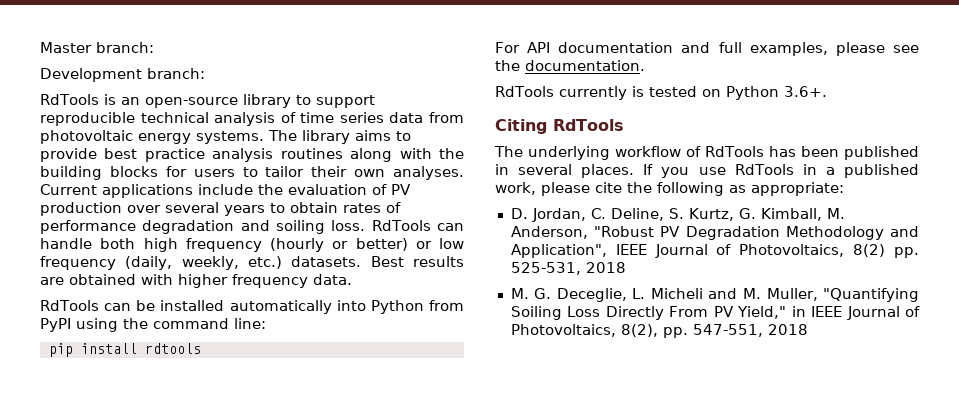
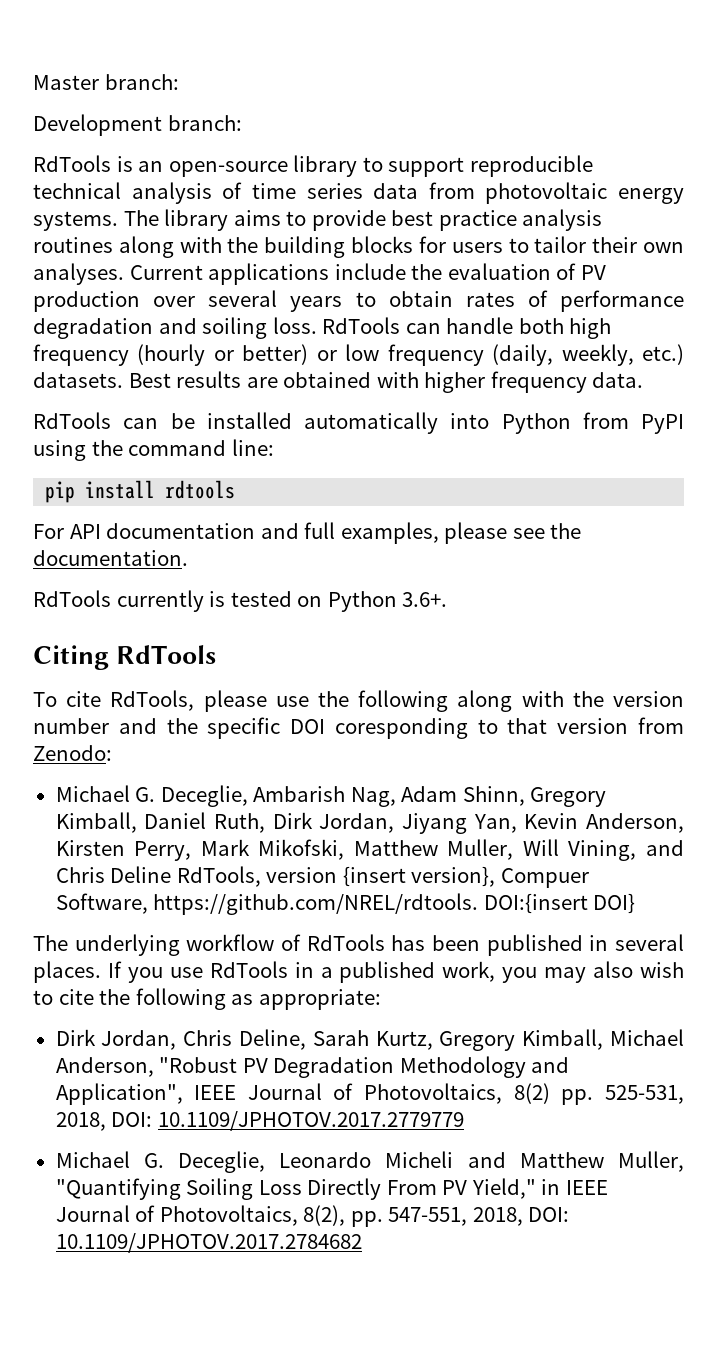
(624, 125) none -> [33,690,685,712] [33,717,685,739] [33,745,112,761] [55,785,607,807] [55,812,685,834] [55,839,684,861] [55,866,589,888] [55,893,636,915] // To cite RdTools, please use the following along with the version number and the specific DOI coresponding to that version from Zenodo: // Michael G. Deceglie, Ambarish Nag, Adam Shinn, Gregory Kimball, Daniel Ruth, Dirk Jordan, Jiyang Yan, Kevin Anderson, Kirsten Perry, Mark Mikofski, Matthew Muller, Will Vining, and Chris Deline RdTools, version {insert version}, Compuer Software, https://github.com/NREL/rdtools. DOI:{insert DOI}
[541,182,590,196] please -> [502,961,684,983] [33,990,53,1005] you may also wish to
[510,208,845,222] D. Jordan, C. Deline, S. Kurtz, G. Kimball, M. -> [55,1029,685,1051] Dirk Jordan, Chris Deline, Sarah Kurtz, Gregory Kimball, Michael
[585,262,626,273] [510,288,646,302] 2018 // M. G. Deceglie, L. -> [55,1111,464,1131] [55,1151,372,1173] 2018, DOI: 10.1109/JPHOTOV.2017.2779779 // Michael G. Deceglie, Leonardo
[742,288,761,299] M. -> [519,1152,604,1168] Matthew
[767,324,808,335] 2018 -> [472,1207,570,1226] [55,1233,362,1253] 2018, DOI: 10.1109/JPHOTOV.2017.2784682

